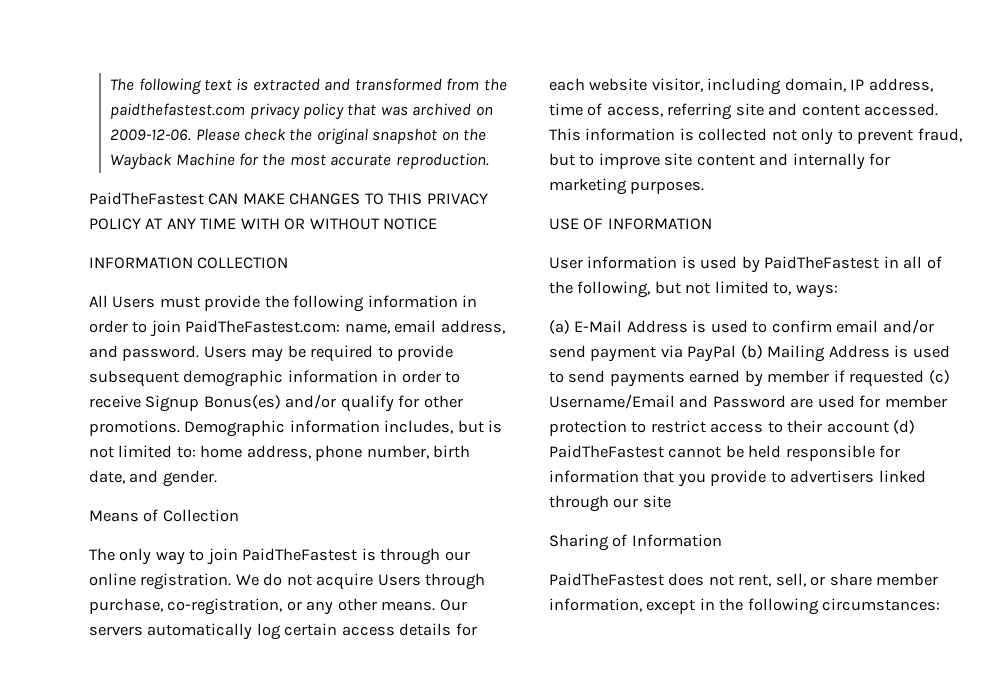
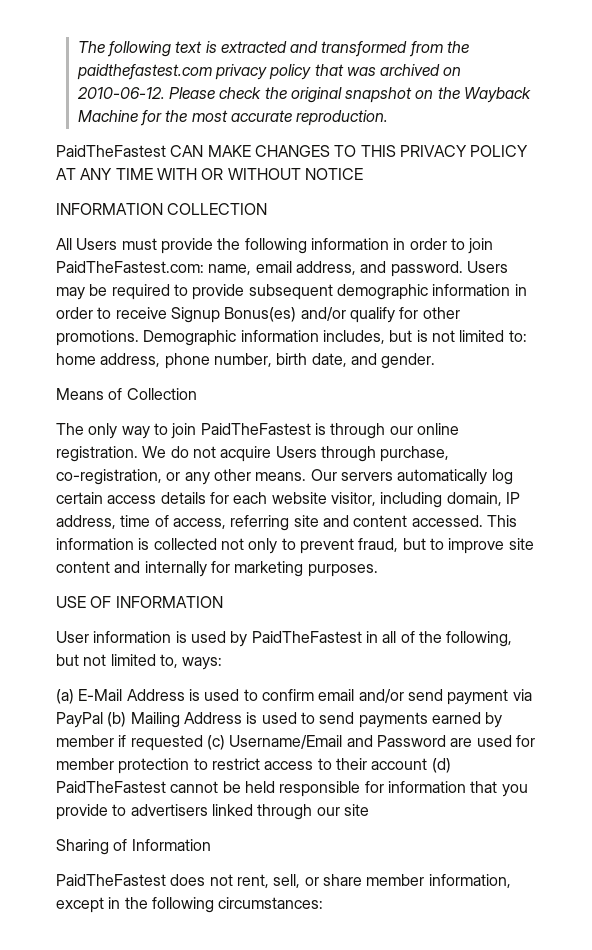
[110,129,192,141] 2009-12-06. -> [76,87,165,99] 2010-06-12.

